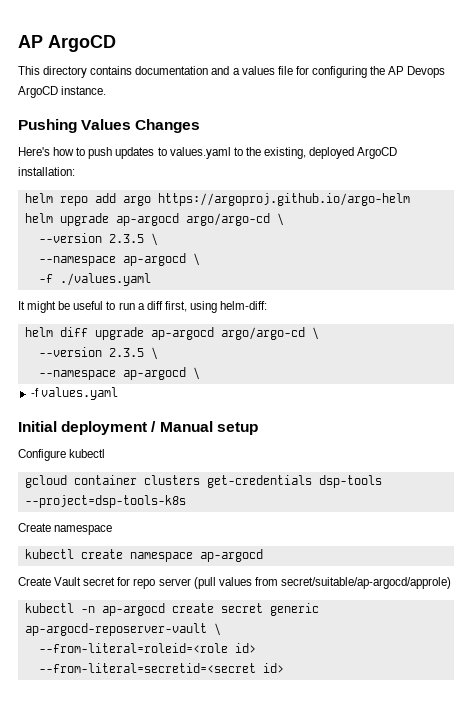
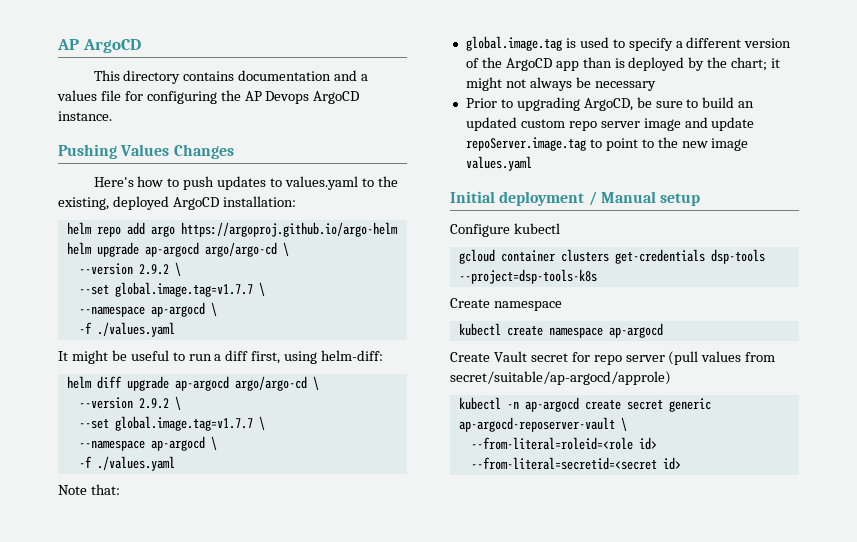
[108,234,144,243] 2.3.5 -> [138,262,181,276] [78,282,253,297] 2.9.2 \ // --set global.image.tag=v1.7.7
[108,347,158,360] [38,367,200,380] [30,388,39,397] 2.3.5 \ // --namespace ap-argocd \ // -f -> [138,396,181,410] [78,416,265,431] [78,436,217,451] [78,456,175,471] [58,484,120,495] [465,36,792,51] [465,57,781,71] [465,77,656,91] [465,97,755,111] [465,117,755,131] [465,137,749,151] 2.9.2 \ // --set global.image.tag=v1.7.7 \ // --namespace ap-argocd \ // -f ./values.yaml // Note that: // global.image.tag is used to specify a different version of the ArgoCD app than is deployed by the chart; it might not always be necessary // Prior to upgrading ArgoCD, be sure to build an updated custom repo server image and update repoServer.image.tag to point to the new image

